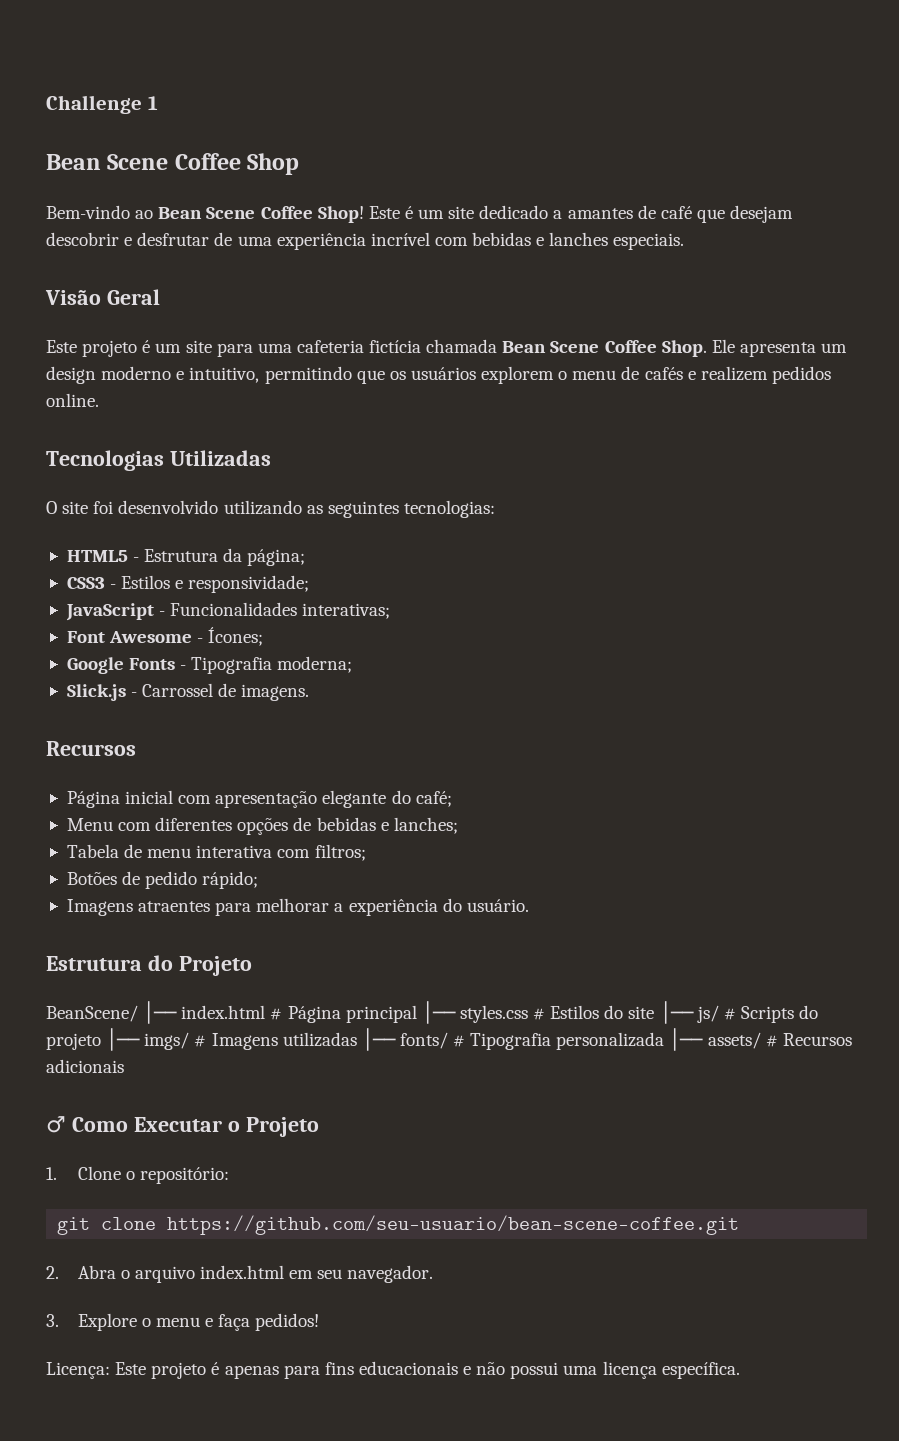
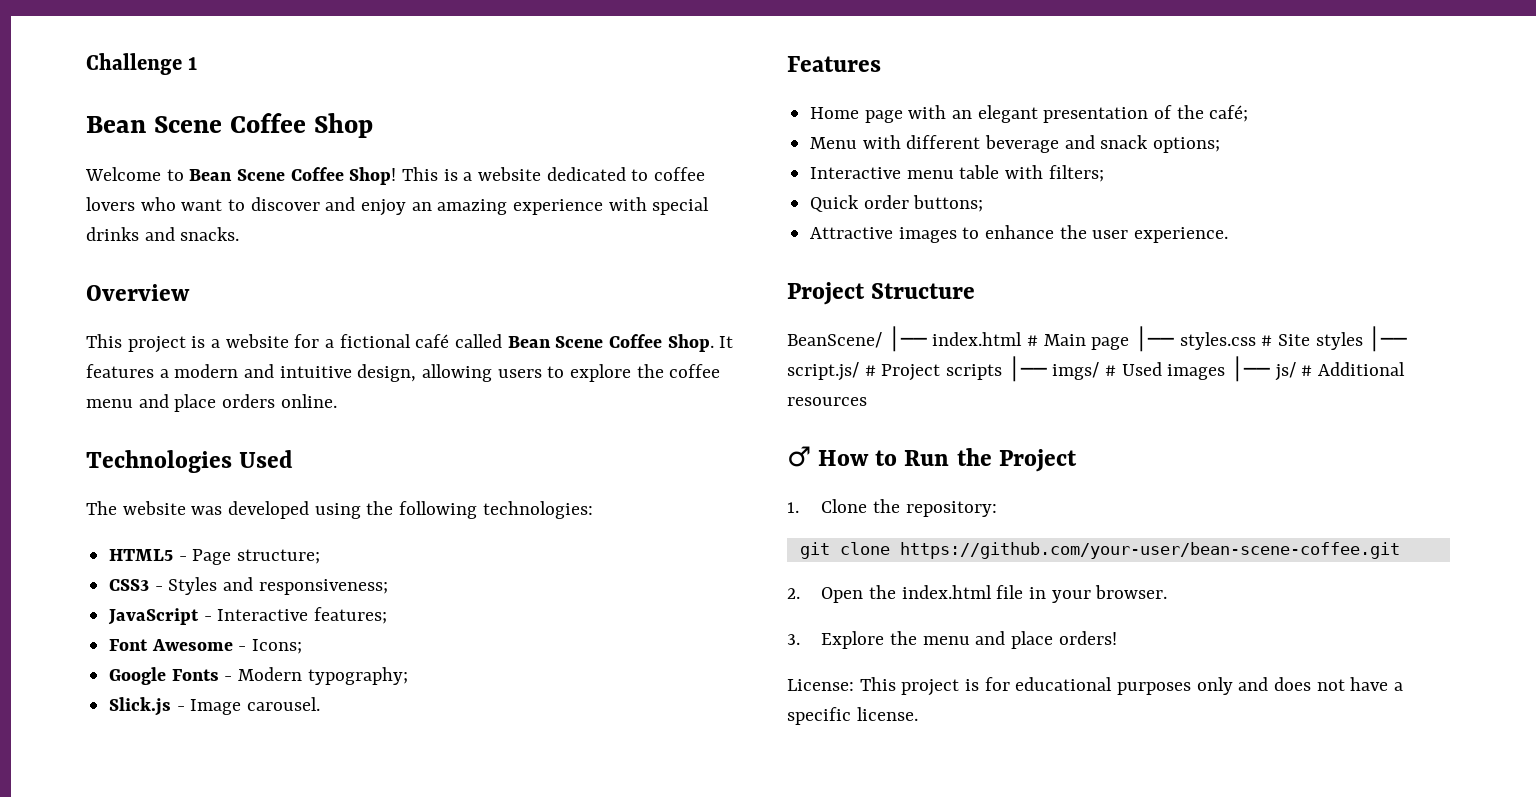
[46,205,154,219] Bem-vindo ao -> [85,167,184,181] Welcome to
[368,205,794,223] [46,232,685,250] [45,289,160,305] [46,339,848,357] [46,366,831,384] [46,393,99,407] [46,450,271,471] [46,500,495,518] Este é um site dedicado a amantes de café que desejam descobrir e desfrutar de uma experiência incrível com bebidas e lanches especiais. // Visão Geral // Este projeto é um site para uma cafeteria fictícia chamada Bean Scene Coffee Shop. Ele apresenta um design moderno e intuitivo, permitindo que os usuários explorem o menu de cafés e realizem pedidos online. // Tecnologias Utilizadas // O site foi desenvolvido utilizando as seguintes tecnologias: -> [402,167,706,181] [86,197,710,216] [86,227,240,241] [86,284,190,301] [86,334,734,353] [86,364,721,382] [86,394,337,412] [86,450,294,473] [86,501,593,519] This is a website dedicated to coffee lovers who want to discover and enjoy an amazing experience with special drinks and snacks. // Overview // This project is a website for a fictional café called Bean Scene Coffee Shop. It features a modern and intuitive design, allowing users to explore the coffee menu and place orders online. // Technologies Used // The website was developed using the following technologies:
[144,548,306,566] Estrutura da página; -> [192,549,321,565] Page structure;
[121,575,310,593] Estilos e responsividade; -> [168,577,388,595] Styles and responsiveness;
[170,602,391,619] Funcionalidades interativas; -> [217,607,388,624] Interactive features;
[208,627,264,646] Ícones; -> [252,639,303,654] Icons;
[191,656,353,674] Tipografia moderna; -> [238,667,408,685] Modern typography;
[142,683,310,701] [46,741,136,756] [66,790,452,808] [66,817,458,835] [66,844,366,861] [66,871,259,889] [66,898,529,916] [46,955,252,976] Carrossel de imagens. // Recursos // Página inicial com apresentação elegante do café; // Menu com diferentes opções de bebidas e lanches; // Tabela de menu interativa com filtros; // Botões de pedido rápido; // Imagens atraentes para melhorar a experiência do usuário. // Estrutura do Projeto -> [190,697,321,715] [787,56,881,72] [810,105,1249,123] [810,135,1221,153] [810,165,1104,182] [810,195,984,212] [810,225,1229,243] [787,282,976,305] Image carousel. // Features // Home page with an elegant presentation of the café; // Menu with different beverage and snack options; // Interactive menu table with filters; // Quick order buttons; // Attractive images to enhance the user experience. // Project Structure
[287,1005,417,1023] Página principal -> [1043,334,1130,350] Main page
[550,1001,819,1024] [46,1028,852,1051] [46,1059,124,1073] [46,1116,319,1137] Estilos do site │── js/ # Scripts do projeto │── imgs/ # Imagens utilizadas │── fonts/ # Tipografia personalizada │── assets/ # Recursos adicionais // ♂ Como Executar o Projeto -> [1278,326,1408,352] [787,356,1406,382] [787,397,867,406] [787,446,1077,472] Site styles │── script.js/ # Project scripts │── imgs/ # Used images │── js/ # Additional resources // ♂ How to Run the Project
[125,1167,229,1184] o repositório: -> [872,499,997,517] the repository:
[167,1215,740,1235] https://github.com/seu-usuario/bean-scene-coffee.git -> [899,542,1400,559] https://github.com/your-user/bean-scene-coffee.git
[77,1265,434,1283] [46,1313,320,1331] [46,1361,740,1379] Abra o arquivo index.html em seu navegador. // 3. Explore o menu e faça pedidos! // Licença: Este projeto é apenas para fins educacionais e não possui uma licença específica. -> [821,585,1168,603] [787,631,1117,649] [787,677,1404,696] [787,707,918,725] Open the index.html file in your browser. // 3. Explore the menu and place orders! // License: This project is for educational purposes only and does not have a specific license.

